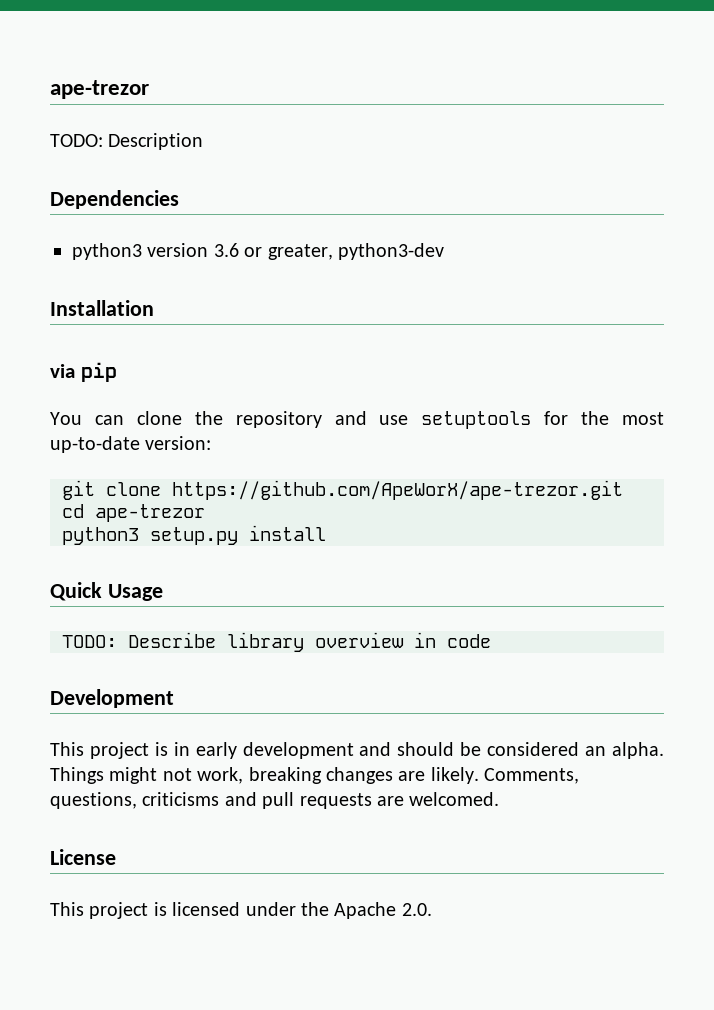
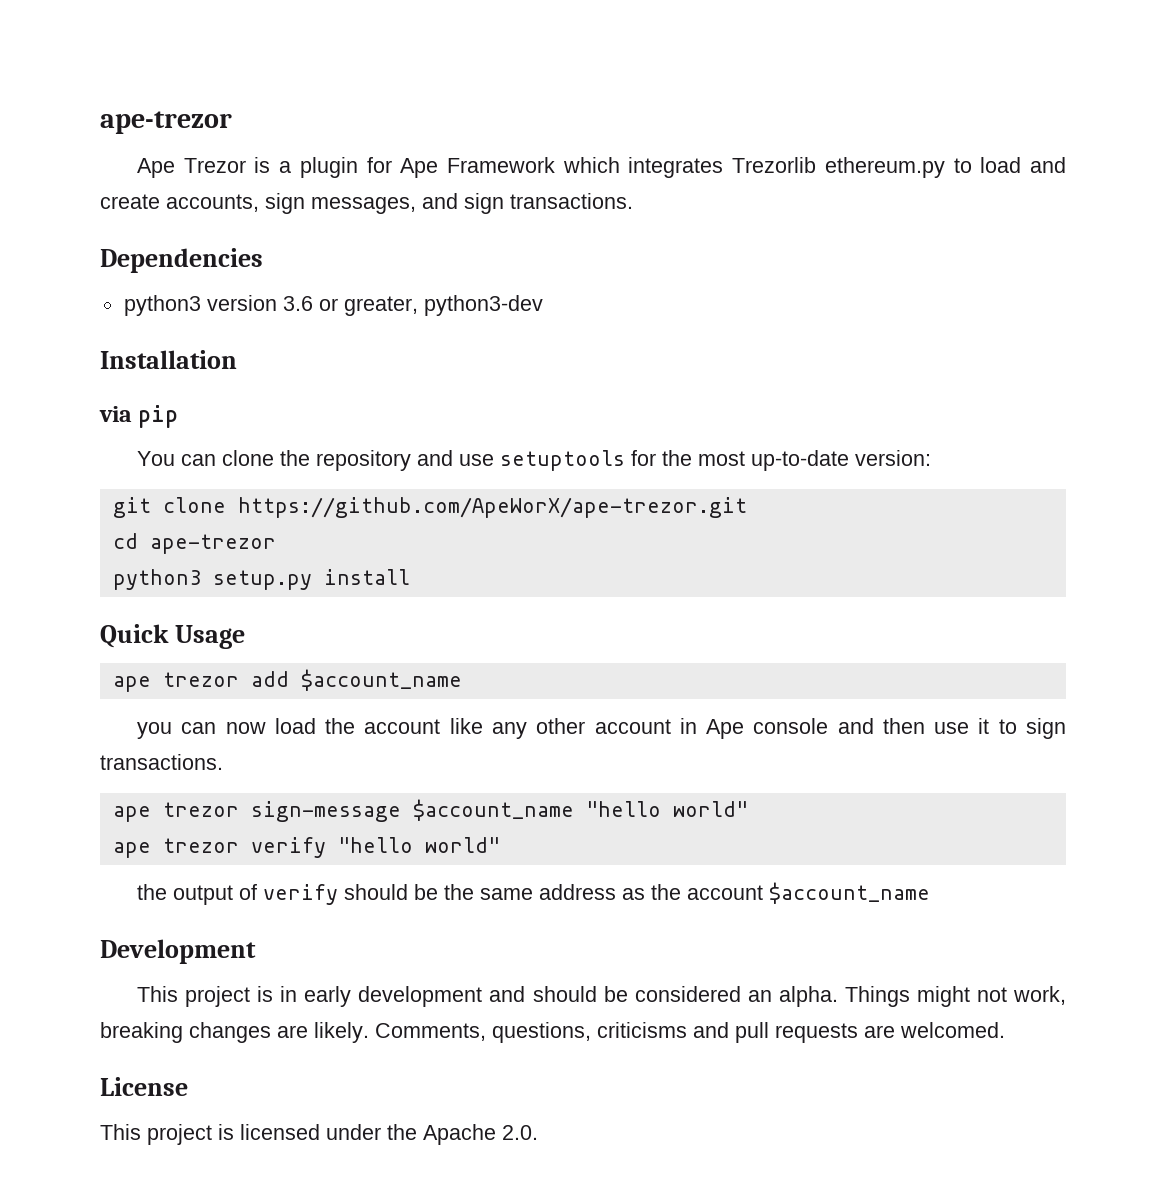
[50,80,149,99] [50,133,204,150] ape-trezor // TODO: Description -> [100,111,232,134] [137,157,1066,178] [100,193,633,214] ape-trezor // Ape Trezor is a plugin for Ape Framework which integrates Trezorlib ethereum.py to load and create accounts, sign messages, and sign transactions.
[62,632,491,652] TODO: Describe library overview in code -> [112,669,462,692] [137,718,1066,739] [100,754,223,770] [112,799,748,822] [112,837,500,858] [137,882,931,905] ape trezor add $account_name // you can now load the account like any other account in Ape console and then use it to sign transactions. // ape trezor sign-message $account_name "hello world" // ape trezor verify "hello world" // the output of verify should be the same address as the account $account_name

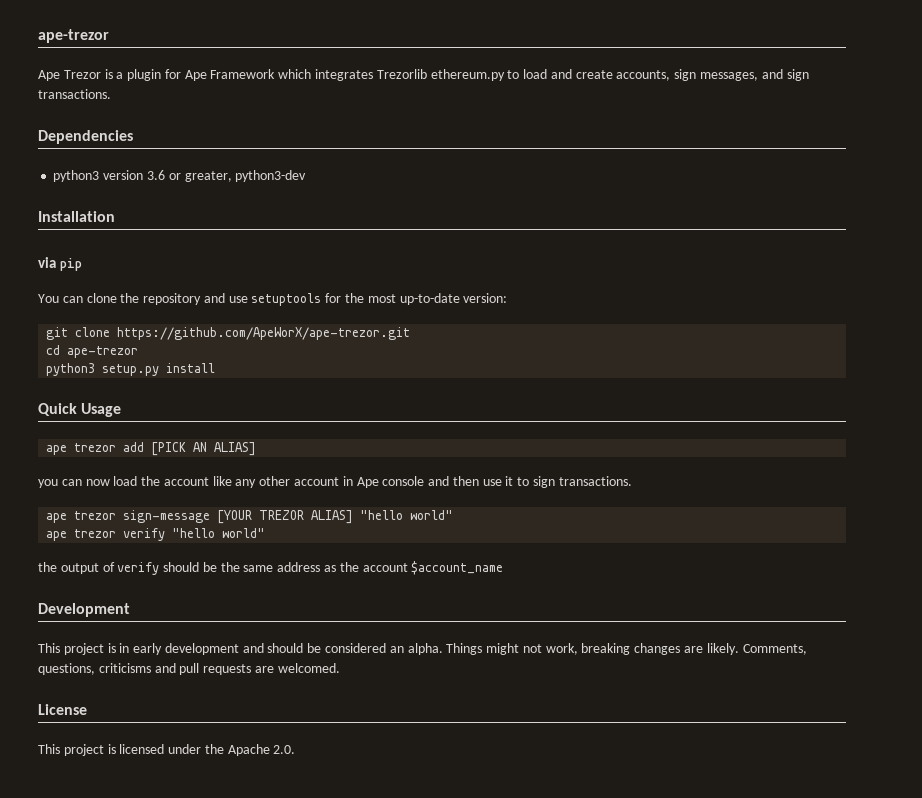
[300,669,462,691] $account_name -> [151,442,257,456] [PICK AN ALIAS]
[412,799,574,821] $account_name -> [217,510,354,524] [YOUR TREZOR ALIAS]

